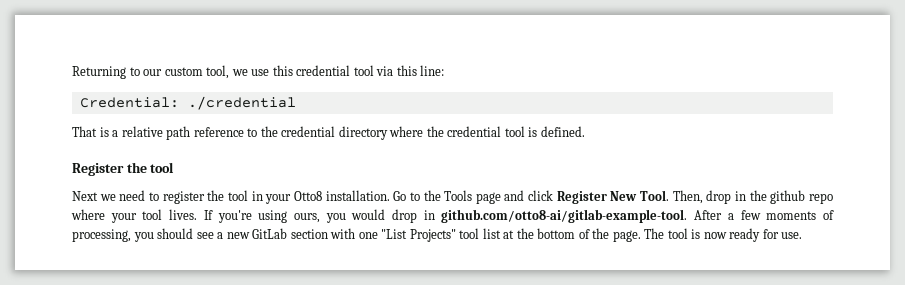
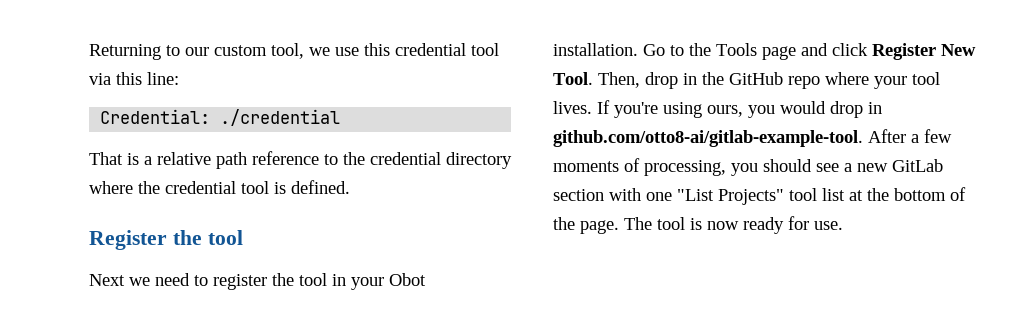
[293,191,322,201] Otto8 -> [389,273,426,286] Obot
[770,190,806,204] github -> [729,72,783,85] GitHub

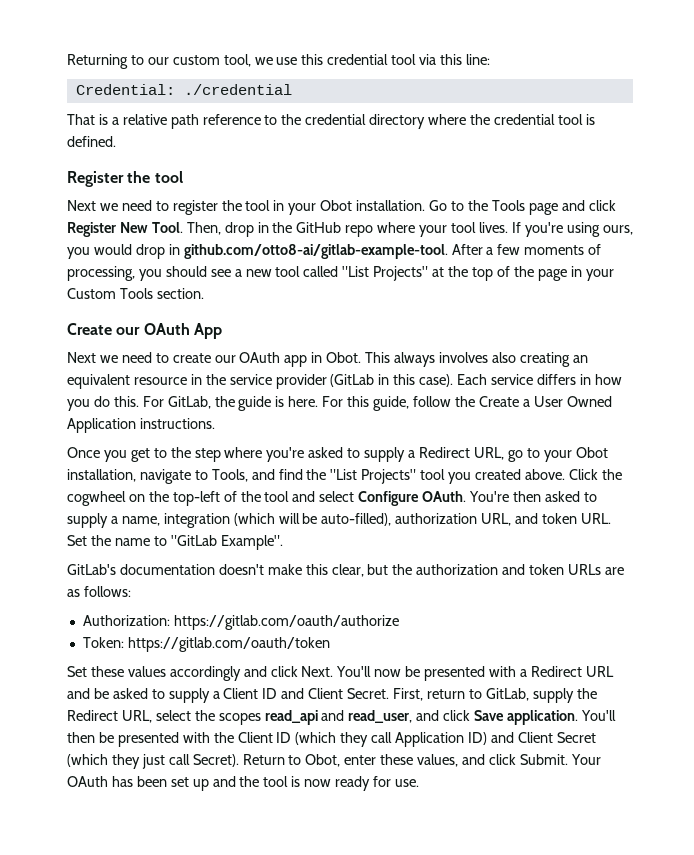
[892,159,943,172] [553,187,966,205] [553,217,652,234] GitLab section with one "List Projects" tool list at the bottom of the page. The -> [275,266,614,281] [67,288,204,299] [67,323,222,339] [67,352,588,367] [67,374,622,389] [67,396,612,411] [67,418,215,433] [67,447,608,462] [67,469,622,484] [67,491,597,506] [67,513,611,528] [67,535,283,550] [67,564,624,577] [67,586,131,597] [82,615,399,630] [82,637,330,652] [67,666,614,681] [67,688,597,703] [67,710,616,725] [67,732,596,747] [67,754,601,769] [67,776,260,791] tool called "List Projects" at the top of the page in your Custom Tools section. // Create our OAuth App // Next we need to create our OAuth app in Obot. This always involves also creating an equivalent resource in the service provider (GitLab in this case). Each service differs in how you do this. For GitLab, the guide is here. For this guide, follow the Create a User Owned Application instructions. // Once you get to the step where you're asked to supply a Redirect URL, go to your Obot installation, navigate to Tools, and find the "List Projects" tool you created above. Click the cogwheel on the top-left of the tool and select Configure OAuth. You're then asked to supply a name, integration (which will be auto-filled), authorization URL, and token URL. Set the name to "GitLab Example". // GitLab's documentation doesn't make this clear, but the authorization and token URLs are as follows: // Authorization: https://gitlab.com/oauth/authorize // Token: https://gitlab.com/oauth/token // Set these values accordingly and click Next. You'll now be presented with a Redirect URL and be asked to supply a Client ID and Client Secret. First, return to GitLab, supply the Redirect URL, select the scopes read_api and read_user, and click Save application. You'll then be presented with the Client ID (which they call Application ID) and Client Secret (which they just call Secret). Return to Obot, enter these values, and click Submit. Your OAuth has been set up and the

